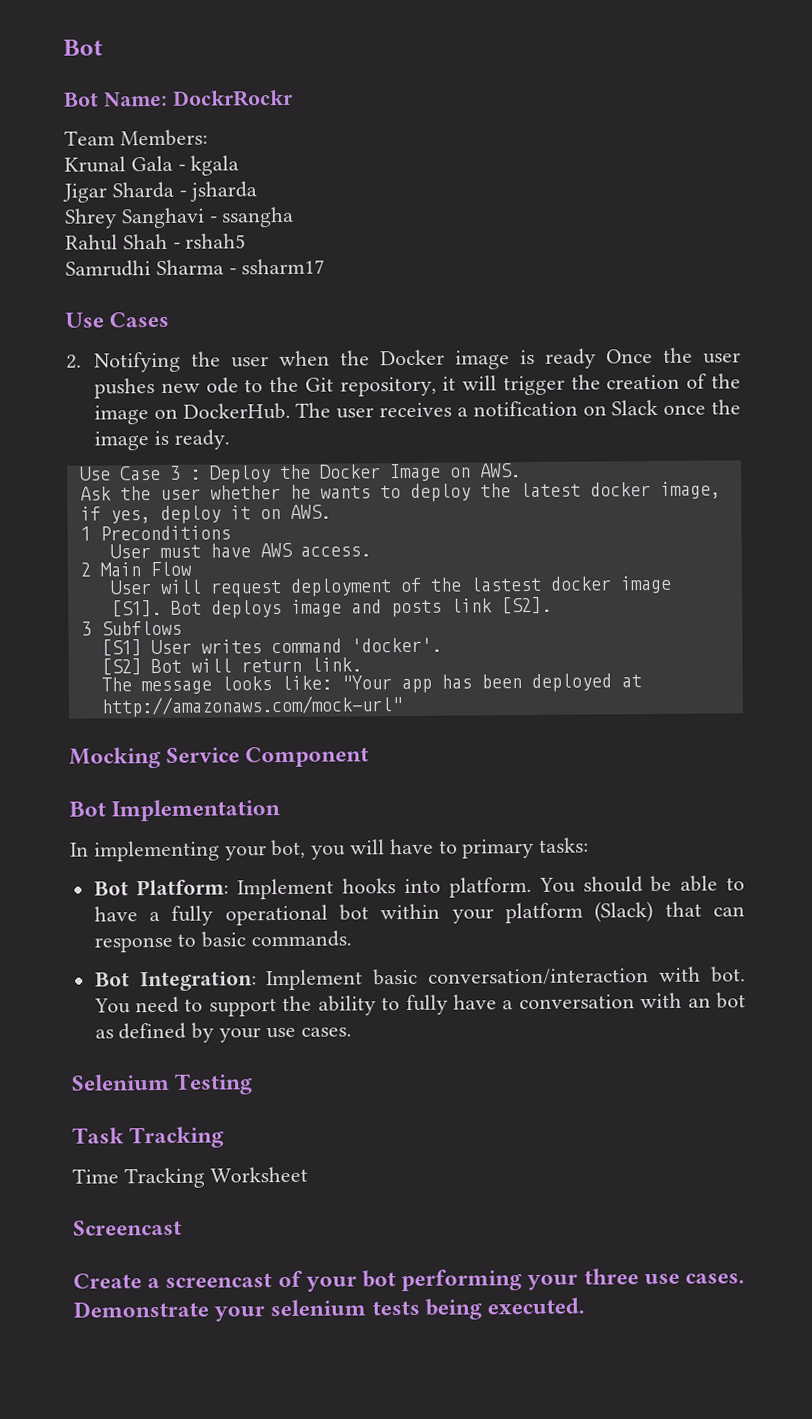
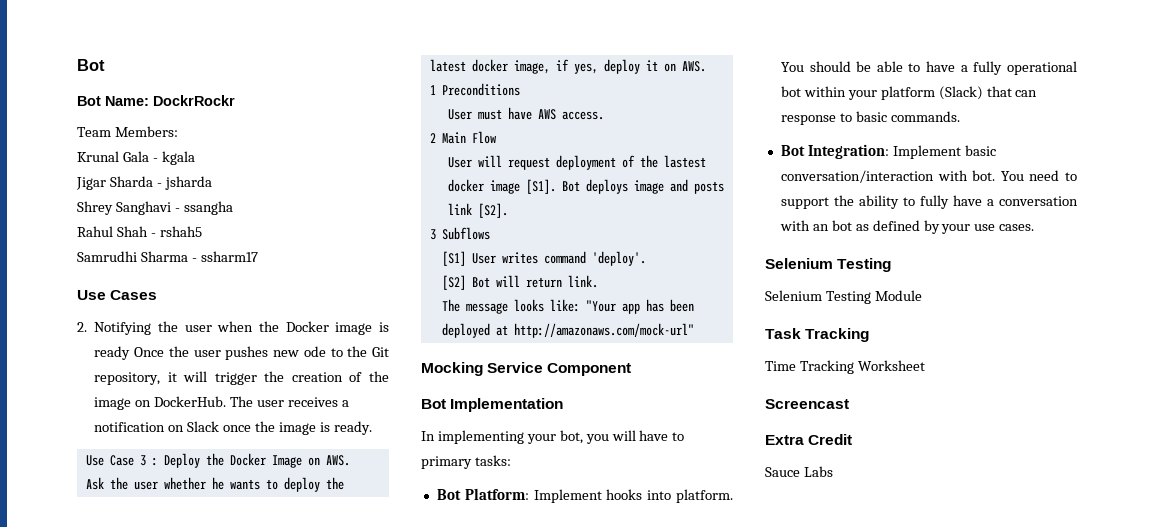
[350,637,442,653] 'docker'. -> [591,251,646,266] 'deploy'.
(254, 1084) none -> [765,290,922,304] // Selenium Testing Module
[73,1268,746,1292] [73,1297,586,1322] Create a screencast of your bot performing your three use cases. Demonstrate your selenium tests being executed. -> [765,434,853,445] [765,466,833,477] Extra Credit // Sauce Labs

